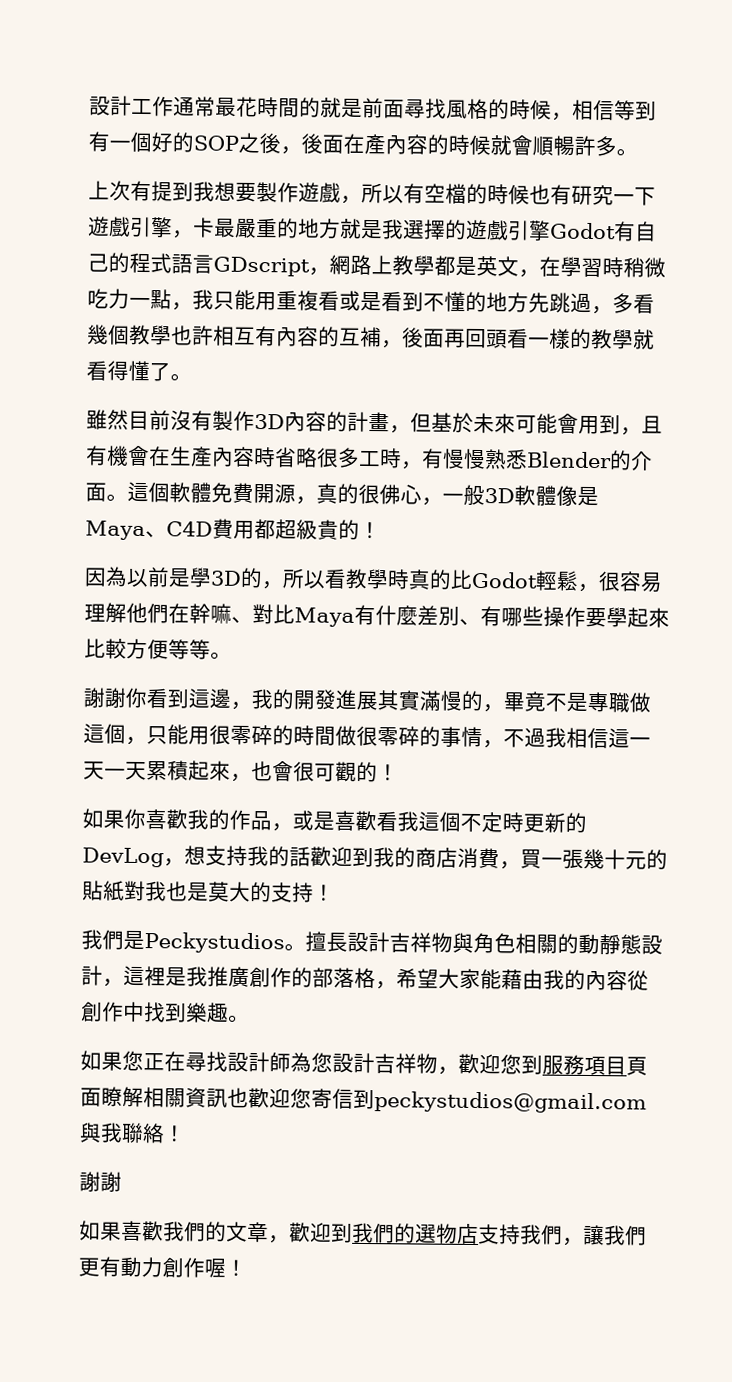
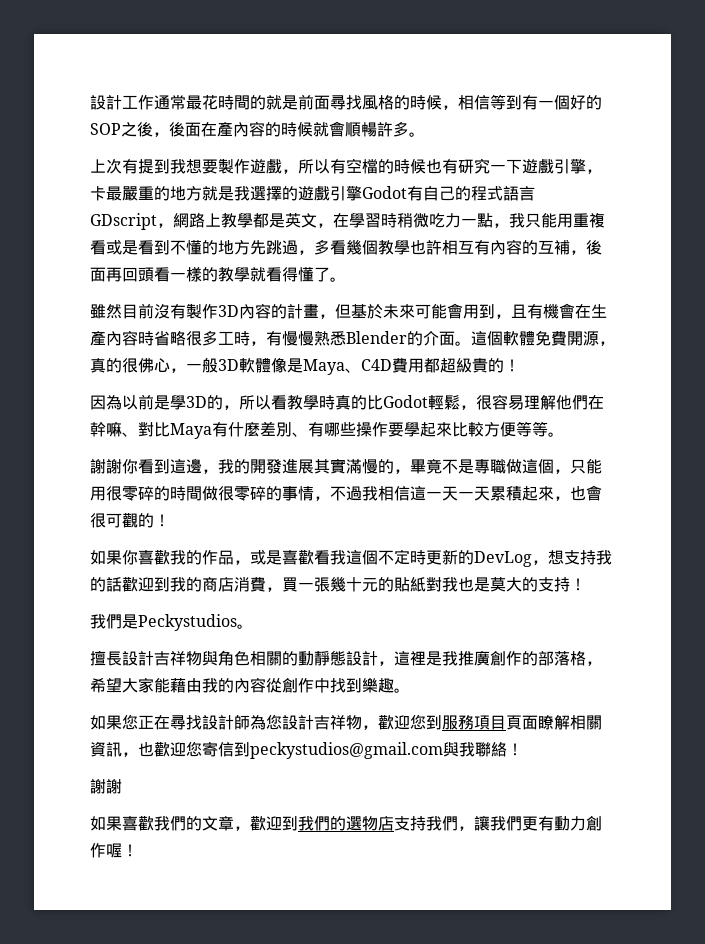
(306, 947) none -> (253, 626) //
(228, 1098) none -> [122,752,138,757] ，

